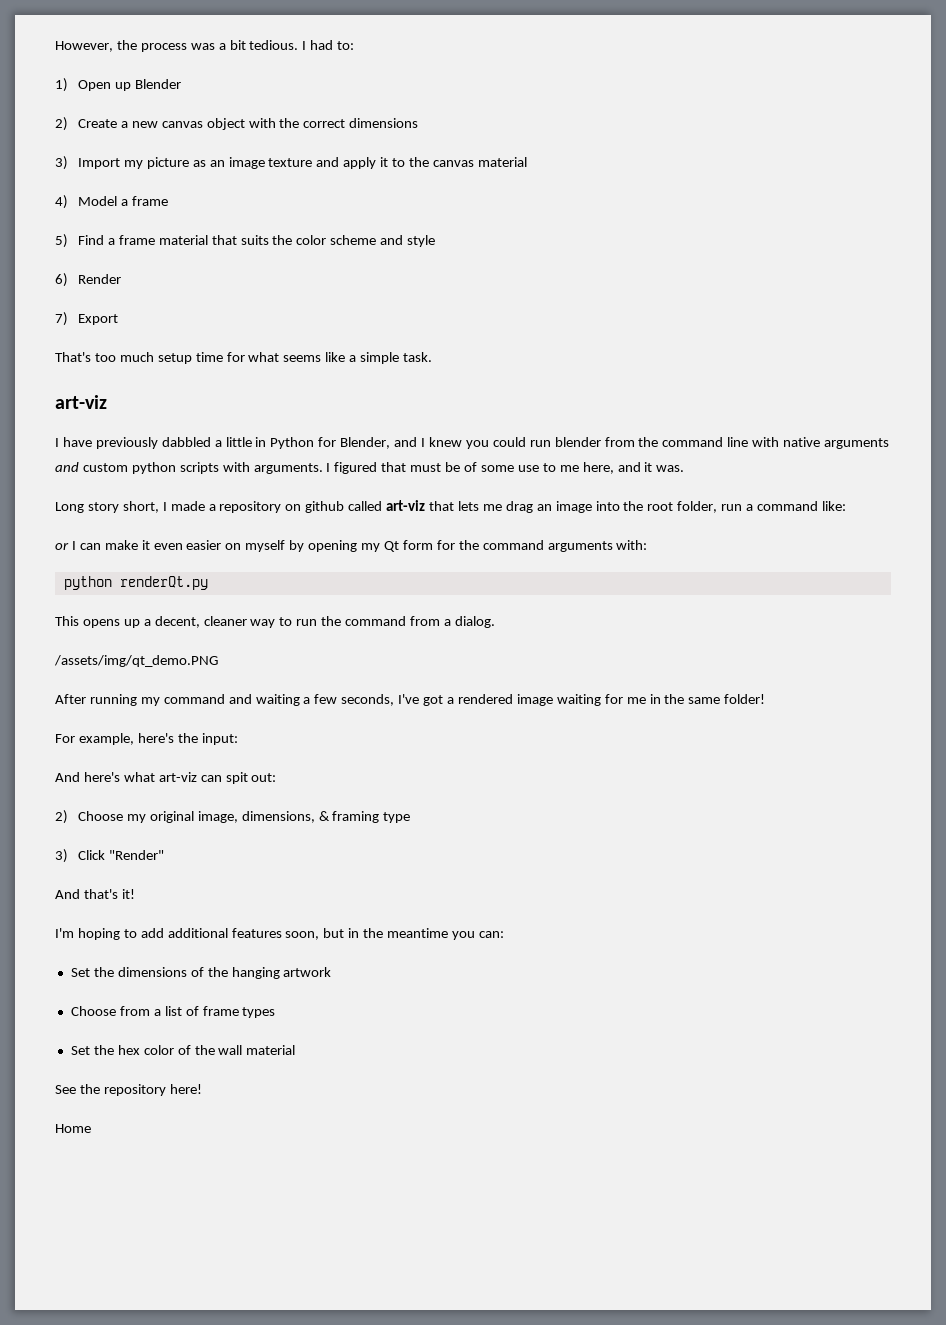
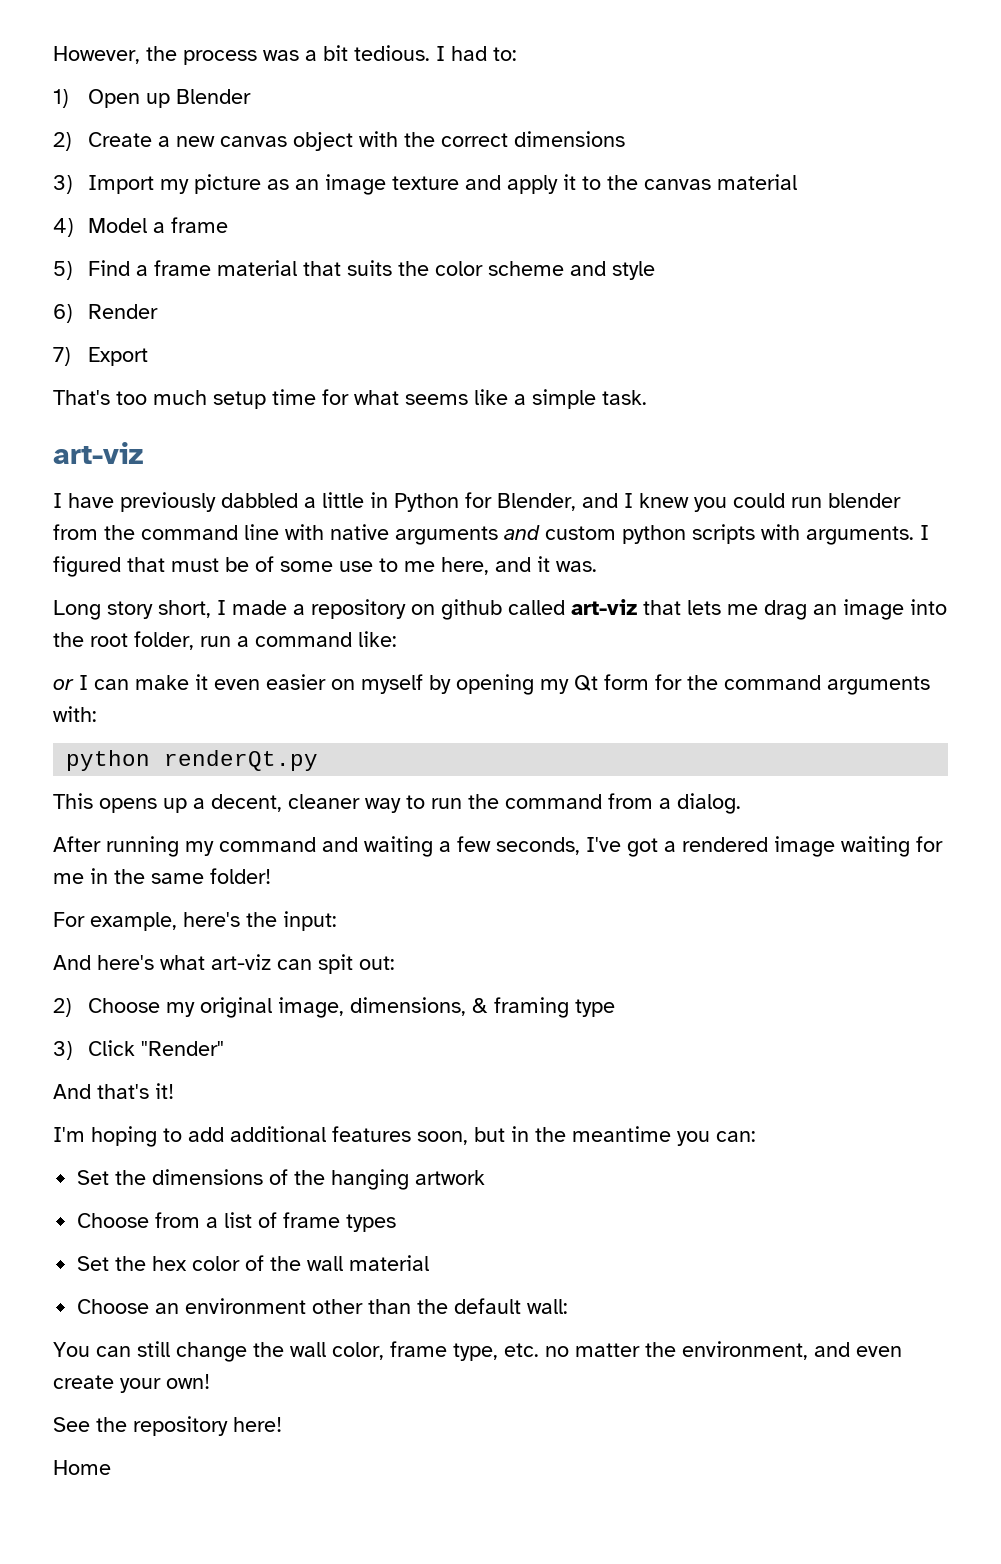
[54,655,218,667] // /assets/img/qt_demo.PNG -> (741, 803) none
(296, 1050) none -> [77,1298,569,1314] [53,1341,902,1362] [53,1374,210,1393] // Choose an environment other than the default wall: // You can still change the wall color, frame type, etc. no matter the environment, and even create your own!

